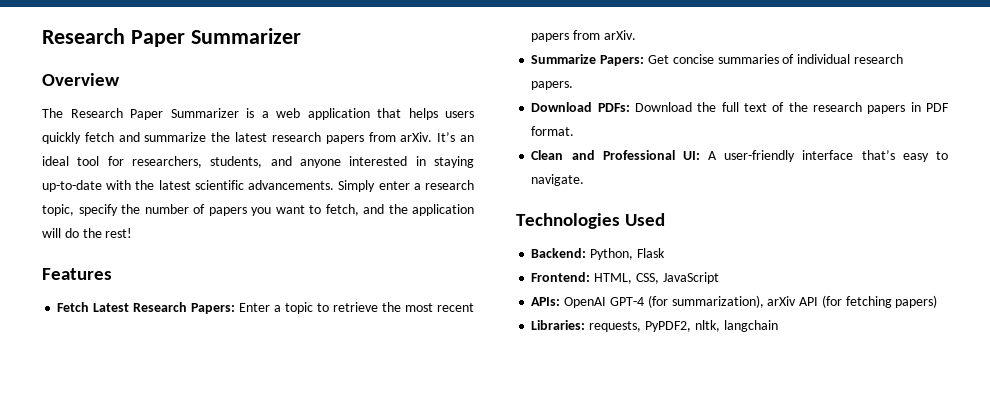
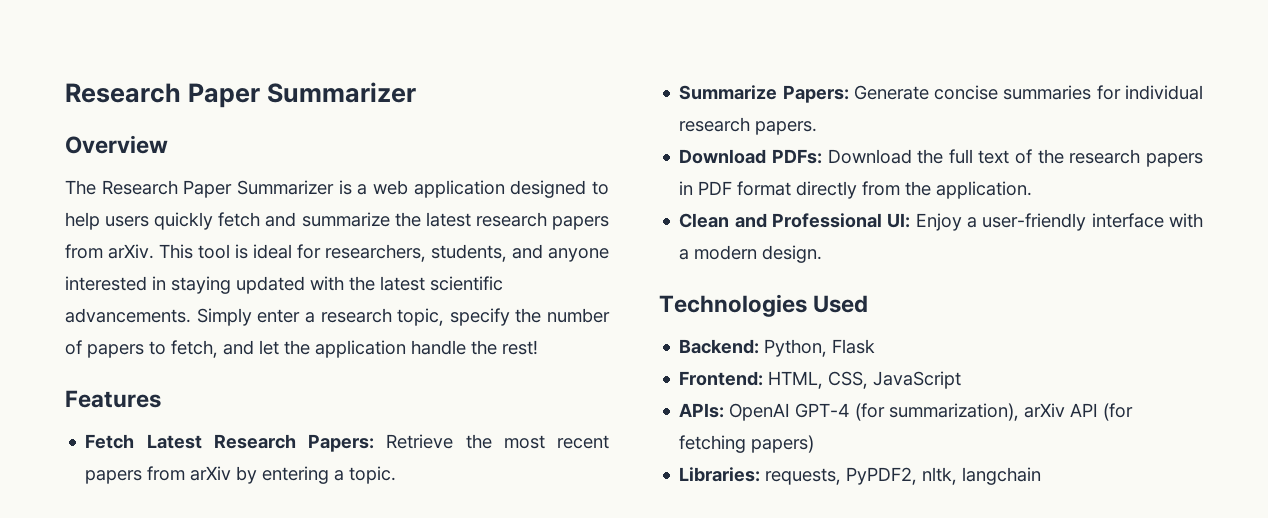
[377,108,438,120] that helps -> [510,180,610,198] [65,212,100,230] designed to help
[437,132,474,142] [42,156,100,166] It’s an ideal tool -> [159,244,292,259] This tool is ideal
[42,180,102,192] up-to-date -> [236,276,305,294] updated
[251,205,305,216] you want -> (144, 351) none
(384, 209) none -> [259,340,279,355] let
[42,228,79,238] will do -> [411,340,466,355] handle
[239,302,379,314] Enter a topic to retrieve -> [386,434,454,449] Retrieve
[603,30,636,40] arXiv. -> [190,466,397,484] arXiv by entering a topic.
[647,55,669,64] Get -> [853,85,929,100] Generate
[782,54,795,64] of -> [1096,85,1121,100] for
[531,126,575,136] format. -> [737,181,1033,199] format directly from the application.
[708,150,949,162] [531,174,585,186] A user-friendly interface that’s easy to navigate. -> [915,213,1203,231] [679,245,823,263] Enjoy a user-friendly interface with a modern design.

